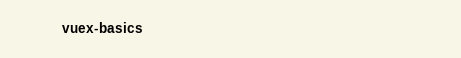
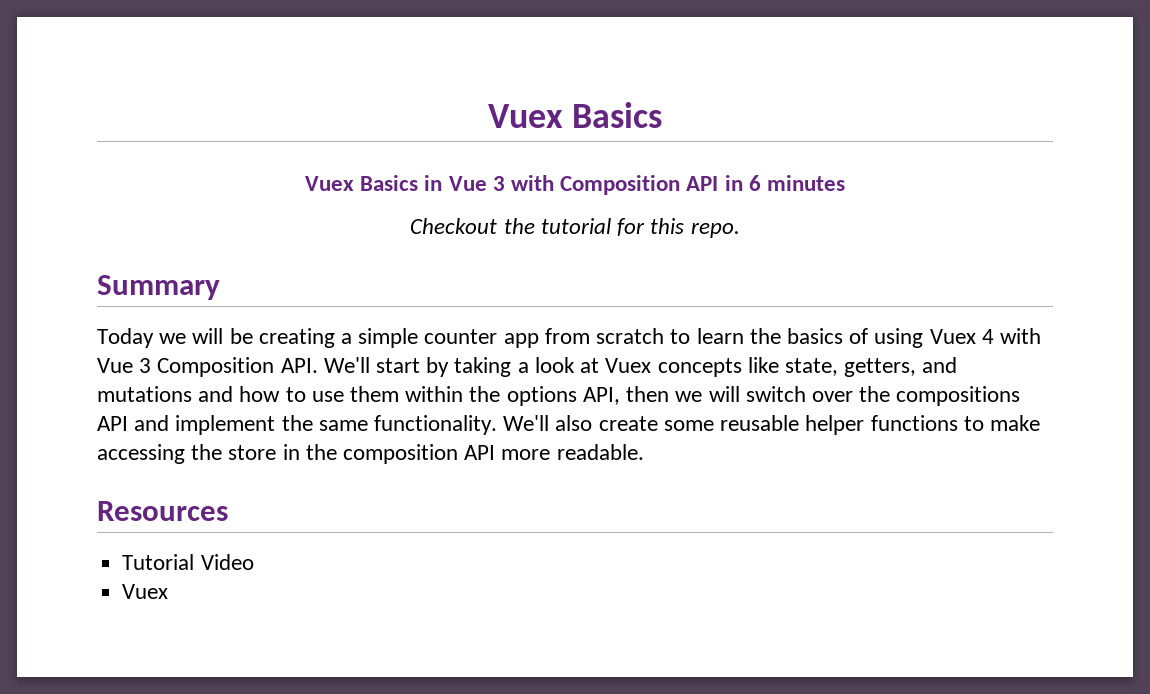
[62,22,143,33] vuex-basics -> [487,102,663,128] [304,175,846,195] [410,218,740,238] [97,275,220,300] [97,328,1041,348] [97,357,958,377] [97,386,1021,406] [97,415,1040,435] [97,444,644,464] [97,501,228,521] [122,554,254,570] [122,584,169,599] Vuex Basics // Vuex Basics in Vue 3 with Composition API in 6 minutes // Checkout the tutorial for this repo. // Summary // Today we will be creating a simple counter app from scratch to learn the basics of using Vuex 4 with Vue 3 Composition API. We'll start by taking a look at Vuex concepts like state, getters, and mutations and how to use them within the options API, then we will switch over the compositions API and implement the same functionality. We'll also create some reusable helper functions to make accessing the store in the composition API more readable. // Resources // Tutorial Video // Vuex

